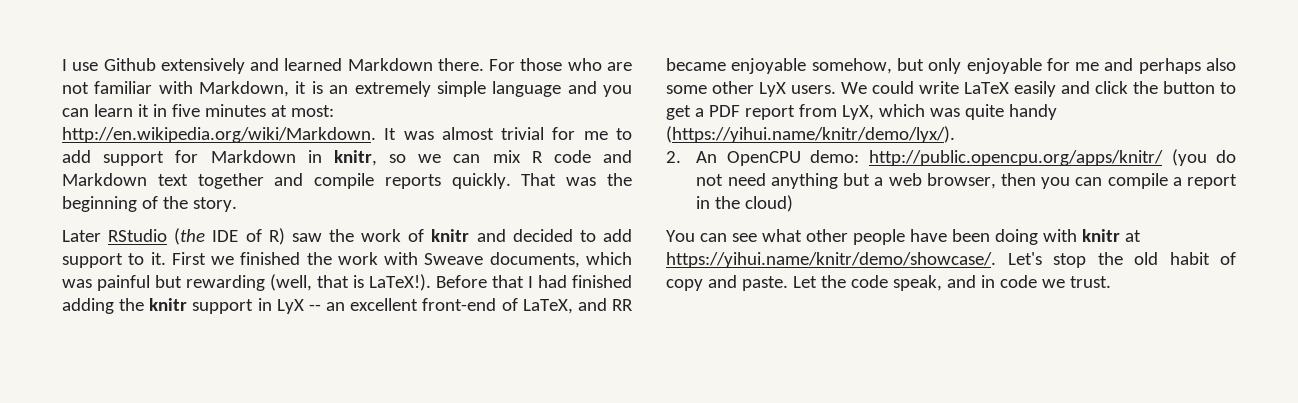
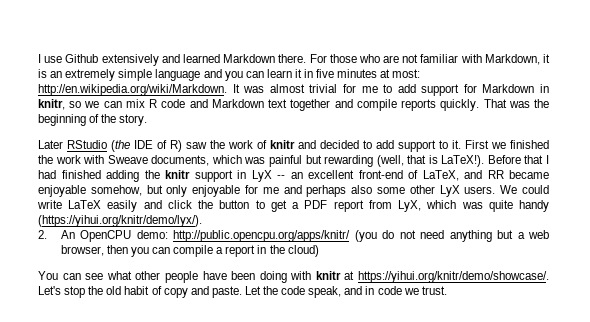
[666,126,955,143] (https://yihui.name/knitr/demo/lyx/). -> [38,215,202,227] (https://yihui.org/knitr/demo/lyx/).
[666,252,996,268] https://yihui.name/knitr/demo/showcase/. -> [357,271,549,283] https://yihui.org/knitr/demo/showcase/.

